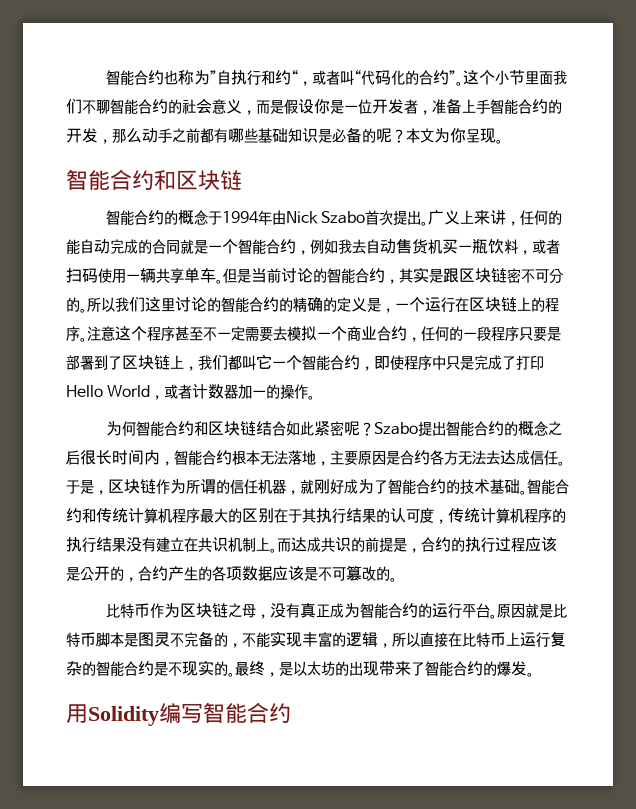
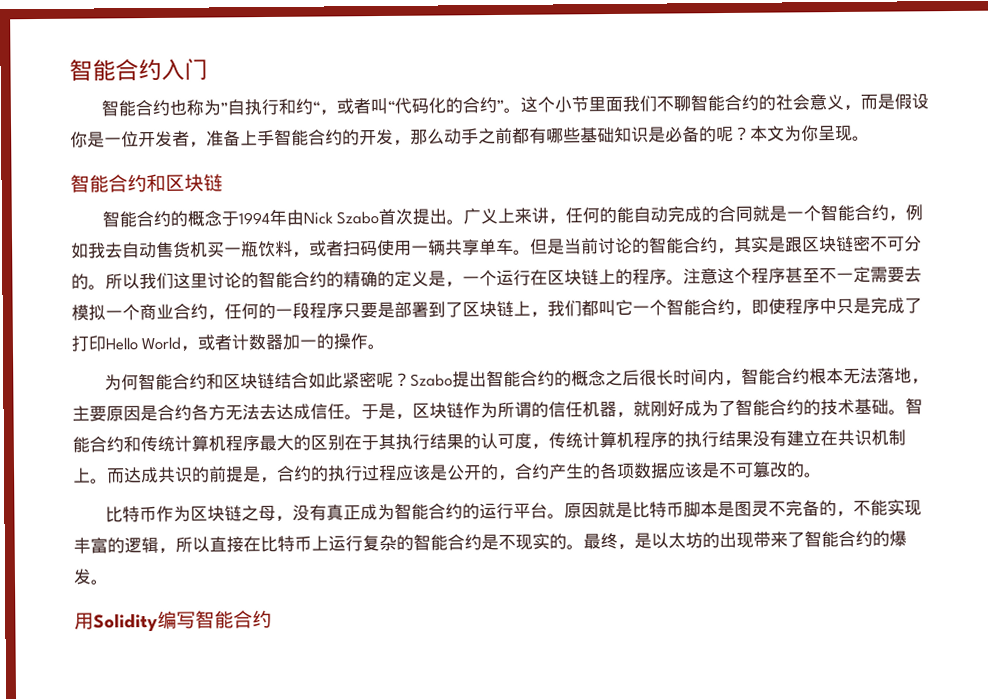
[105,70,164,85] 智能合约 -> [69,58,208,82] [100,99,170,117] 智能合约入门 // 智能合约

